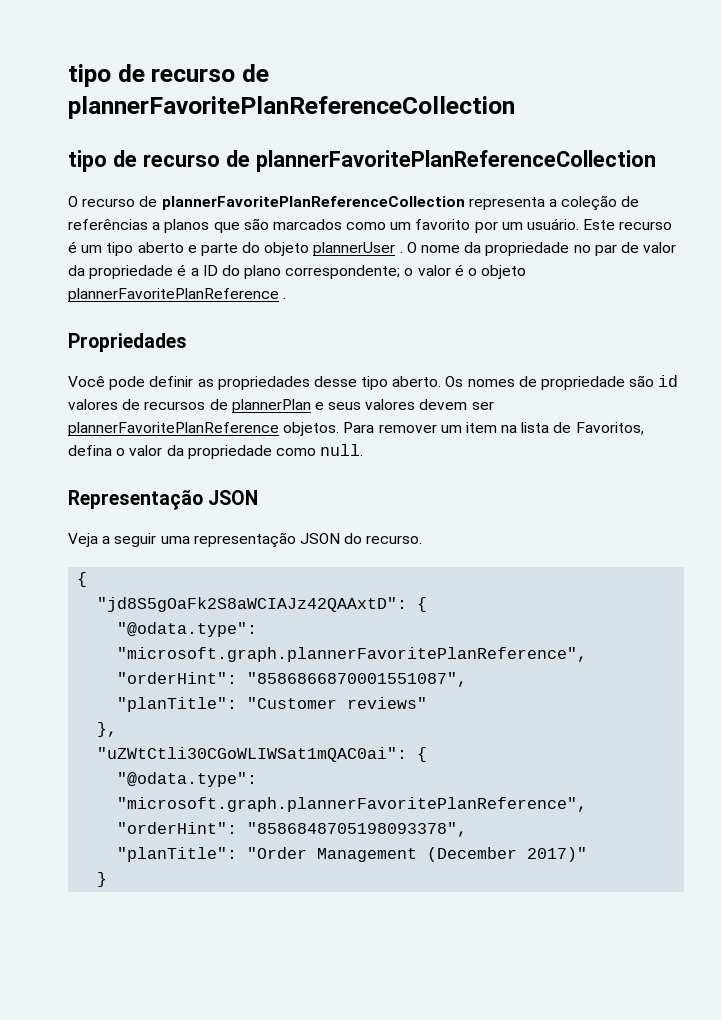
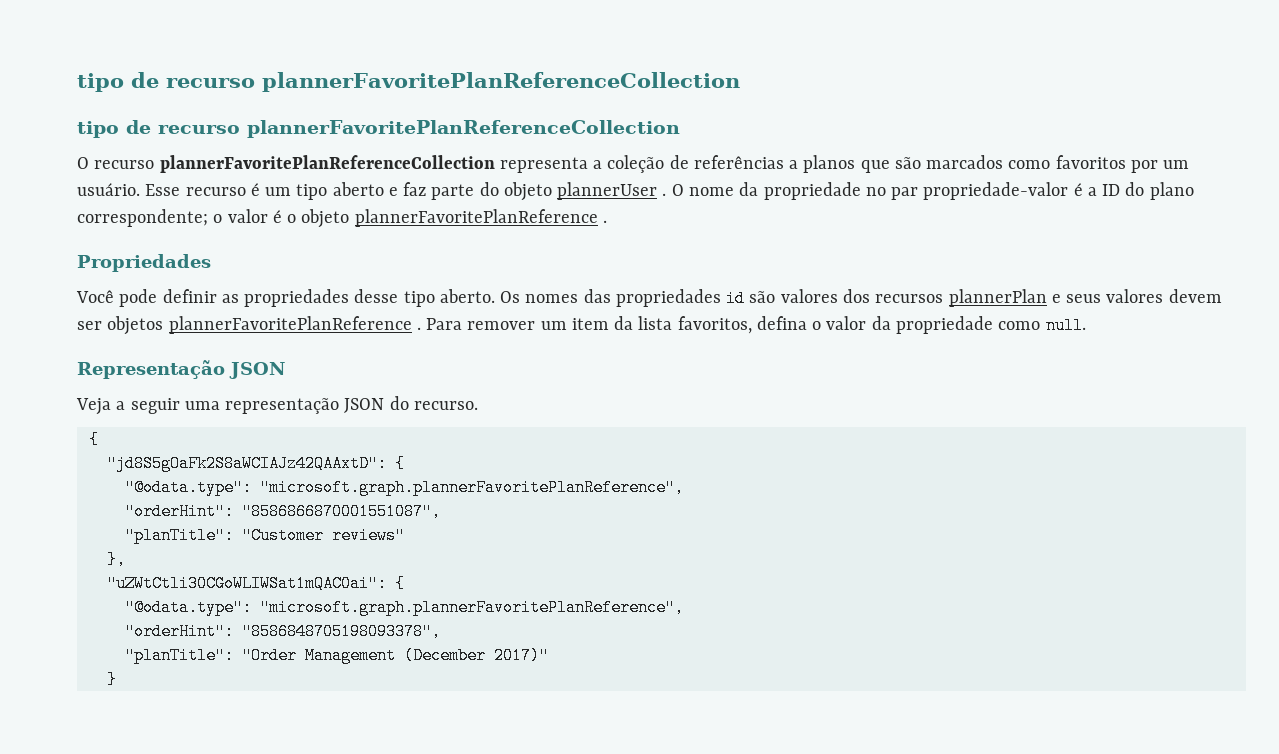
[68,64,269,87] tipo de recurso de -> [77,72,255,92] tipo de recurso
[225,150,250,167] de -> (240, 129) none
[139,196,158,207] de -> (155, 164) none
[390,219,471,230] um favorito -> [1055,155,1126,169] favoritos
[583,219,616,230] Este -> [145,184,181,196] Esse
(197, 249) none -> [403,182,427,196] faz
[620,242,677,253] [68,265,174,279] de valor da propriedade -> [923,182,1069,200] propriedade-valor
[518,375,679,390] [68,399,228,410] de propriedade são id valores de recursos de -> [583,289,944,307] das propriedades id são valores dos recursos
[68,422,340,436] plannerFavoritePlanReference objetos. -> [107,316,421,335] objetos plannerFavoritePlanReference .
[501,422,644,435] na lista de Favoritos, -> [614,316,752,334] da lista favoritos,

